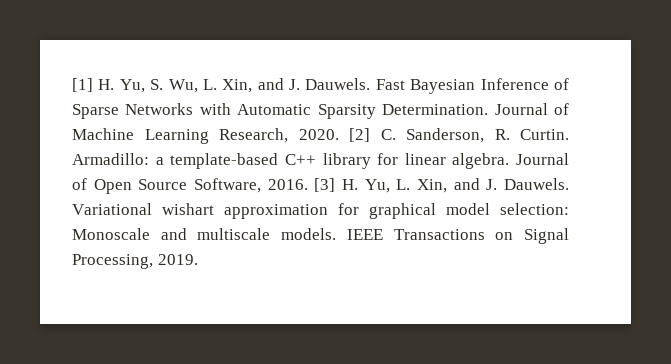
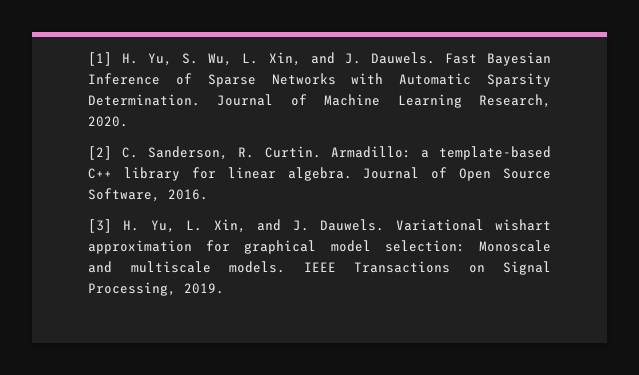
(339, 134) none -> (128, 121) //
(308, 184) none -> (208, 194) //

